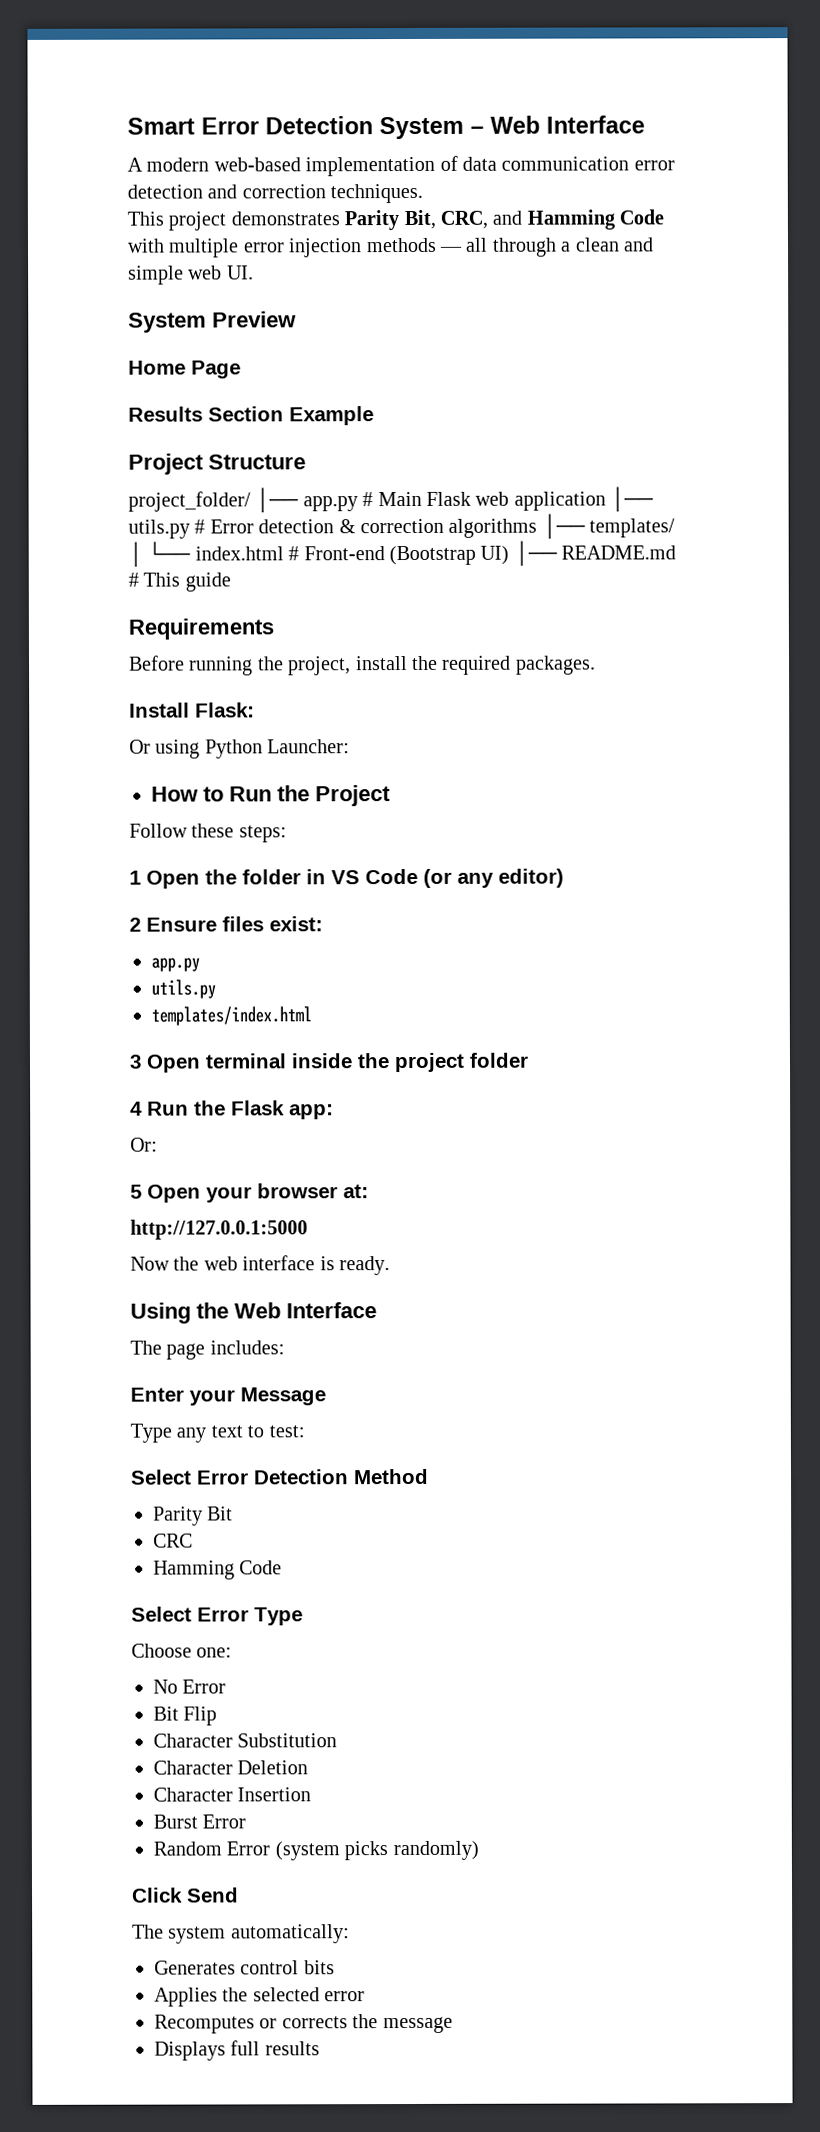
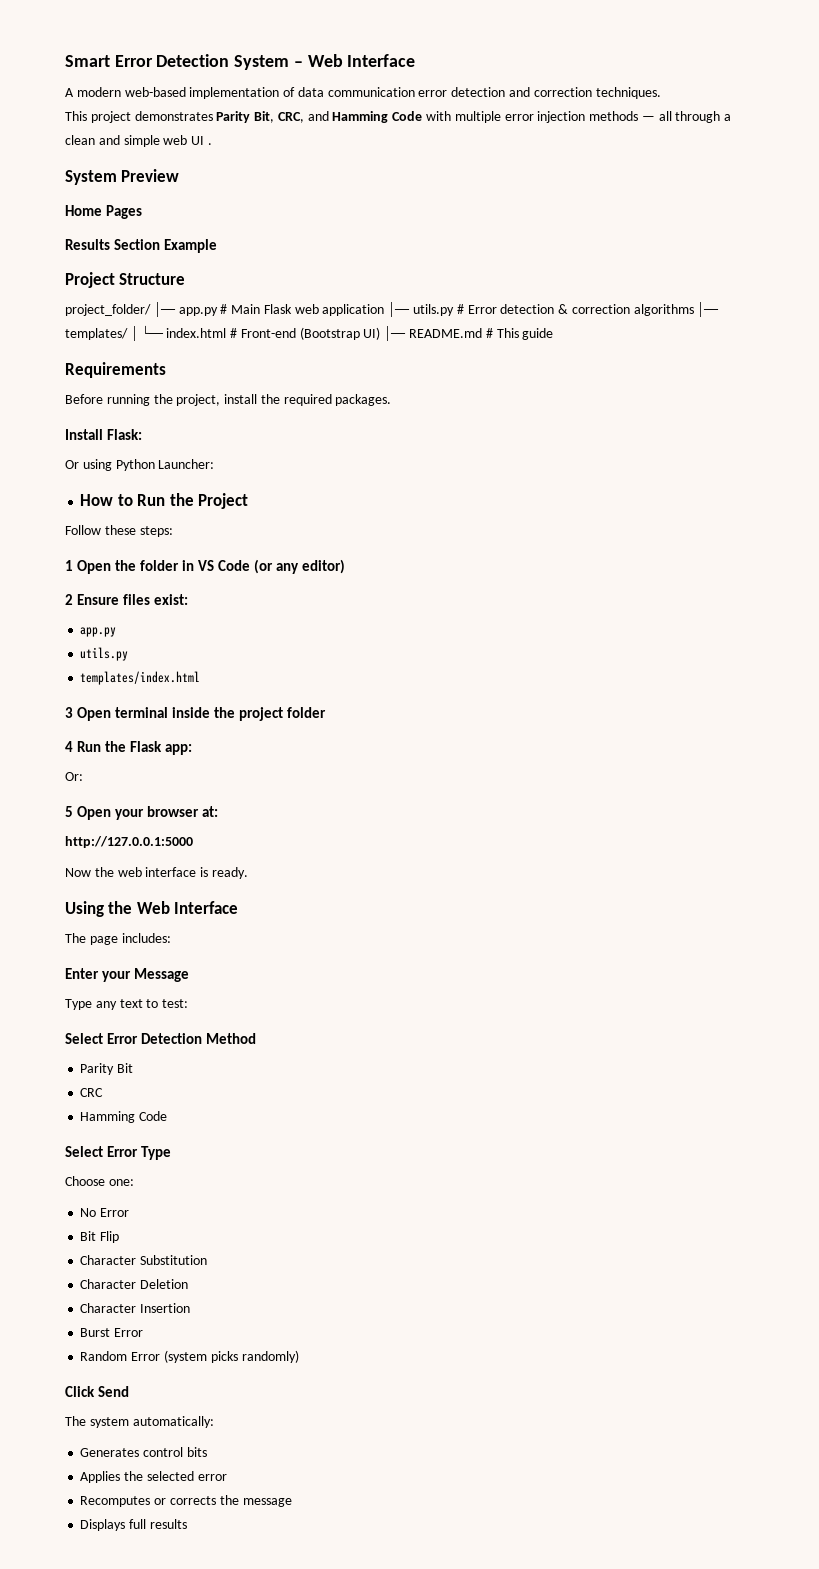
[226,265,254,280] UI. -> [191,136,212,145] UI .
[191,360,241,379] Page -> [106,205,143,219] Pages

